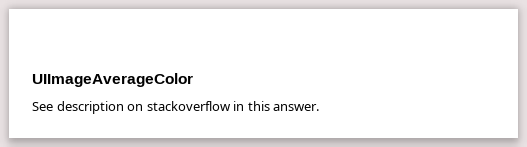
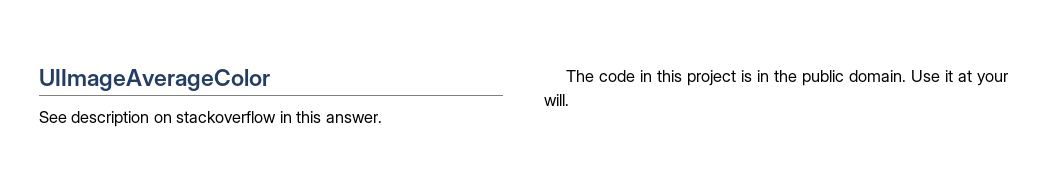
(320, 107) none -> [565,70,1008,86] [544,94,569,106] // The code in this project is in the public domain. Use it at your will.

